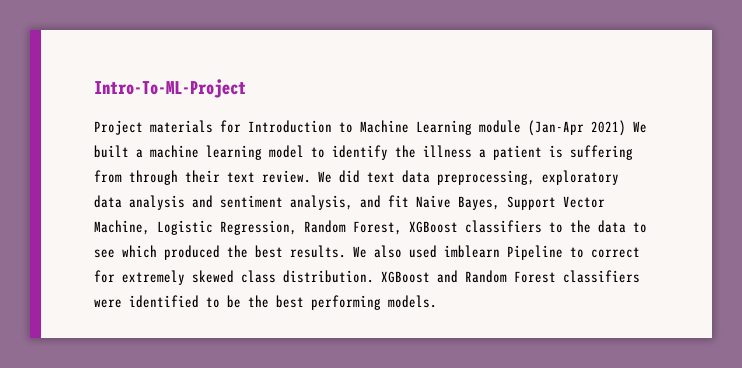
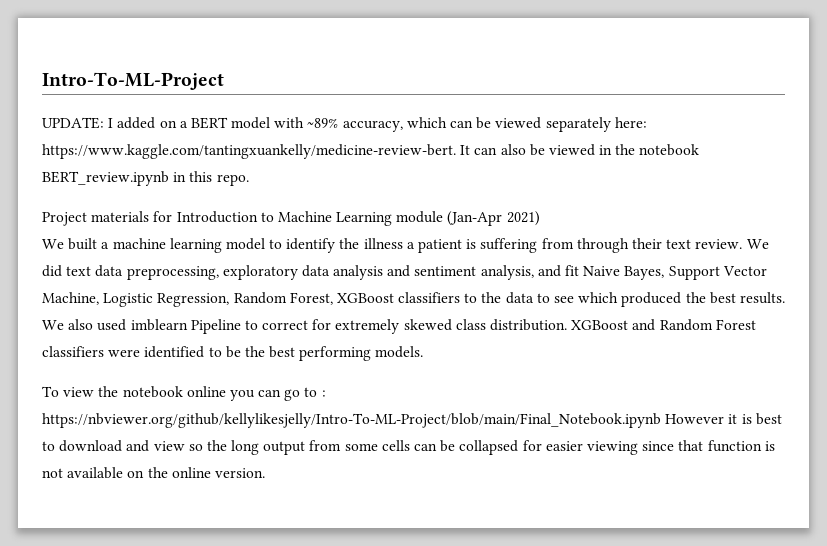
(246, 88) none -> [42,117,647,132] [42,144,700,159] [42,171,249,186] // UPDATE: I added on a BERT model with ~89% accuracy, which can be viewed separately here: https://www.kaggle.com/tantingxuankelly/medicine-review-bert. It can also be viewed in the notebook BERT_review.ipynb in this repo.
(626, 128) none -> (540, 218) //
(437, 301) none -> [42,386,326,401] [42,413,782,428] [42,440,775,455] [42,467,265,479] // To view the notebook online you can go to : https://nbviewer.org/github/kellylikesjelly/Intro-To-ML-Project/blob/main/Final_Notebook.ipynb However it is best to download and view so the long output from some cells can be collapsed for easier viewing since that function is not available on the online version.

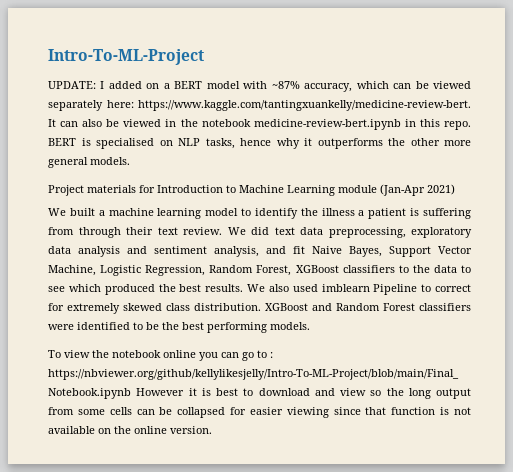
[307,118,339,128] ~89% -> [271,81,300,89] ~87%
[42,171,169,186] BERT_review.ipynb -> [253,119,401,130] medicine-review-bert.ipynb
(249, 180) none -> [48,138,471,149] [48,157,130,168] BERT is specialised on NLP tasks, hence why it outperforms the other more general models.

